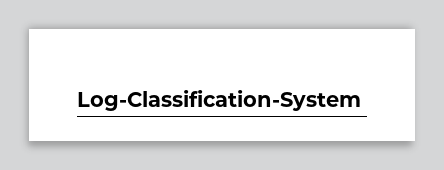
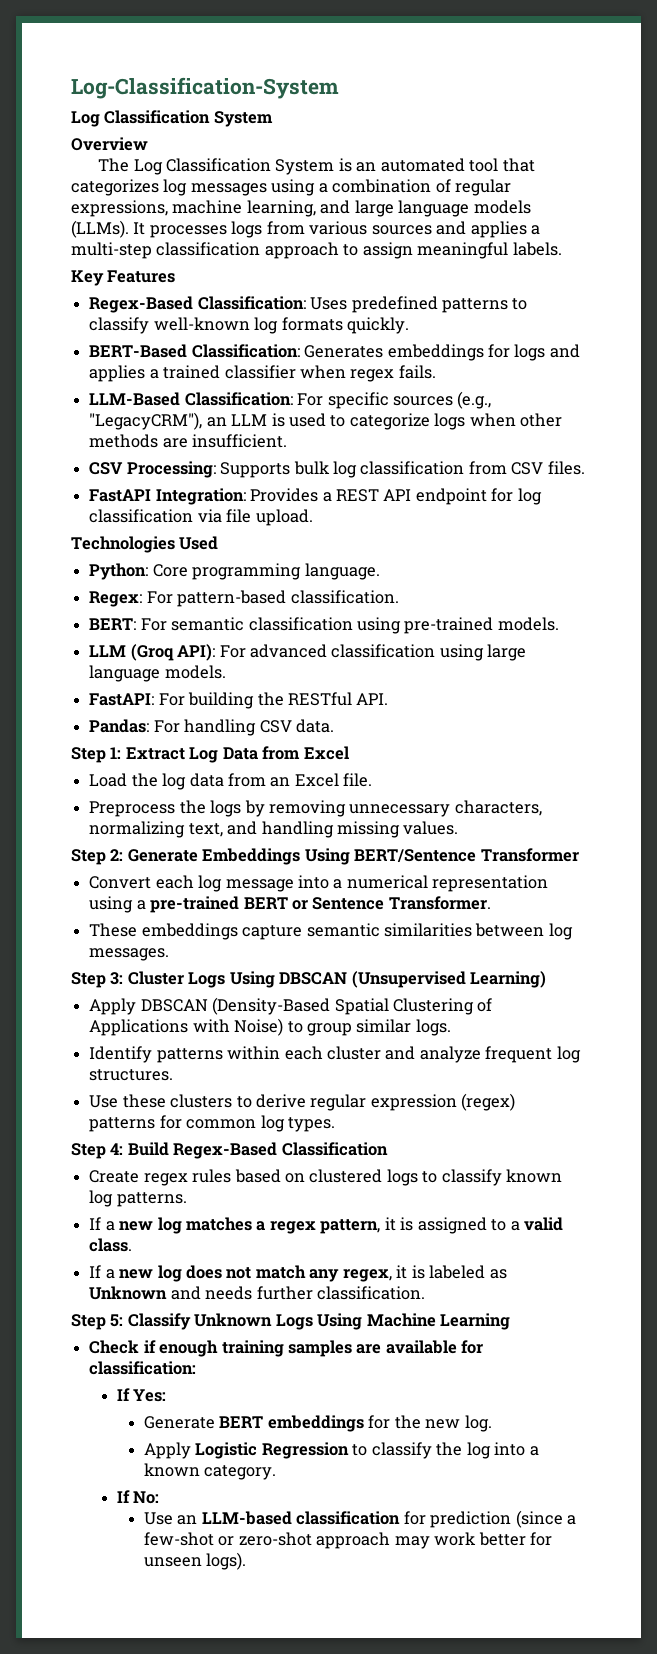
(361, 100) none -> [71,110,273,127] [71,137,148,151] [98,158,535,175] [71,179,512,196] [71,200,531,217] [71,220,541,238] [71,242,562,259] [71,270,176,286] [89,296,528,313] [89,317,409,334] [89,344,580,361] [89,365,436,382] [89,391,492,409] [89,412,563,430] [89,434,288,448] [89,461,585,478] [89,488,542,505] [89,509,313,526] [71,536,219,553] [89,563,380,580] [89,590,399,607] [89,617,559,634] [89,644,527,661] [89,665,226,682] [89,692,389,709] [89,719,334,736] [71,746,349,763] [89,773,373,790] [89,800,542,817] [89,821,459,838] [71,848,579,865] [89,875,549,892] [89,896,491,913] [89,923,573,940] [89,948,170,961] [71,971,547,988] [89,997,493,1015] [89,1018,451,1036] [89,1046,581,1063] [89,1069,174,1081] [89,1093,516,1111] [89,1115,335,1132] [71,1142,388,1159] [89,1169,563,1186] [89,1190,187,1207] [89,1217,564,1234] [89,1238,133,1252] [89,1265,507,1282] [89,1286,425,1300] [71,1313,511,1330] [89,1340,484,1357] [89,1361,197,1375] [116,1388,167,1402] [144,1415,492,1432] [144,1442,539,1459] [144,1463,277,1480] [116,1490,160,1504] [144,1510,577,1528] [144,1532,553,1549] [144,1552,247,1570] // Log Classification System // Overview // The Log Classification System is an automated tool that categorizes log messages using a combination of regular expressions, machine learning, and large language models (LLMs). It processes logs from various sources and applies a multi-step classification approach to assign meaningful labels. // Key Features // Regex-Based Classification: Uses predefined patterns to classify well-known log formats quickly. // BERT-Based Classification: Generates embeddings for logs and applies a trained classifier when regex fails. // LLM-Based Classification: For specific sources (e.g., "LegacyCRM"), an LLM is used to categorize logs when other methods are insufficient. // CSV Processing: Supports bulk log classification from CSV files. // FastAPI Integration: Provides a REST API endpoint for log classification via file upload. // Technologies Used // Python: Core programming language. // Regex: For pattern-based classification. // BERT: For semantic classification using pre-trained models. // LLM (Groq API): For advanced classification using large language models. // FastAPI: For building the RESTful API. // Pandas: For handling CSV data. // Step 1: Extract Log Data from Excel // Load the log data from an Excel file. // Preprocess the logs by removing unnecessary characters, normalizing text, and handling missing values. // Step 2: Generate Embeddings Using BERT/Sentence Transformer // Convert each log message into a numerical representation using a pre-trained BERT or Sentence Transformer. // These embeddings capture semantic similarities between log messages. // Step 3: Cluster Logs Using DBSCAN (Unsupervised Learning) // Apply DBSCAN (Density-Based Spatial Clustering of Applications with Noise) to group similar logs. // Identify patterns within each cluster and analyze frequent log structures. // Use these clusters to derive regular expression (regex) patterns for common log types. // Step 4: Build Regex-Based Classification // Create regex rules based on clustered logs to classify known log patterns. // If a new log matches a regex pattern, it is assigned to a valid class. // If a new log does not match any regex, it is labeled as Unknown and needs further classification. // Step 5: Classify Unknown Logs Using Machine Learning // Check if enough training samples are available for classification: // If Yes: // Generate BERT embeddings for the new log. // Apply Logistic Regression to classify the log into a known category. // If No: // Use an LLM-based classification for prediction (since a few-shot or zero-shot approach may work better for unseen logs).

